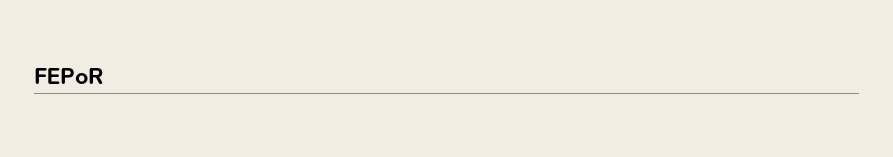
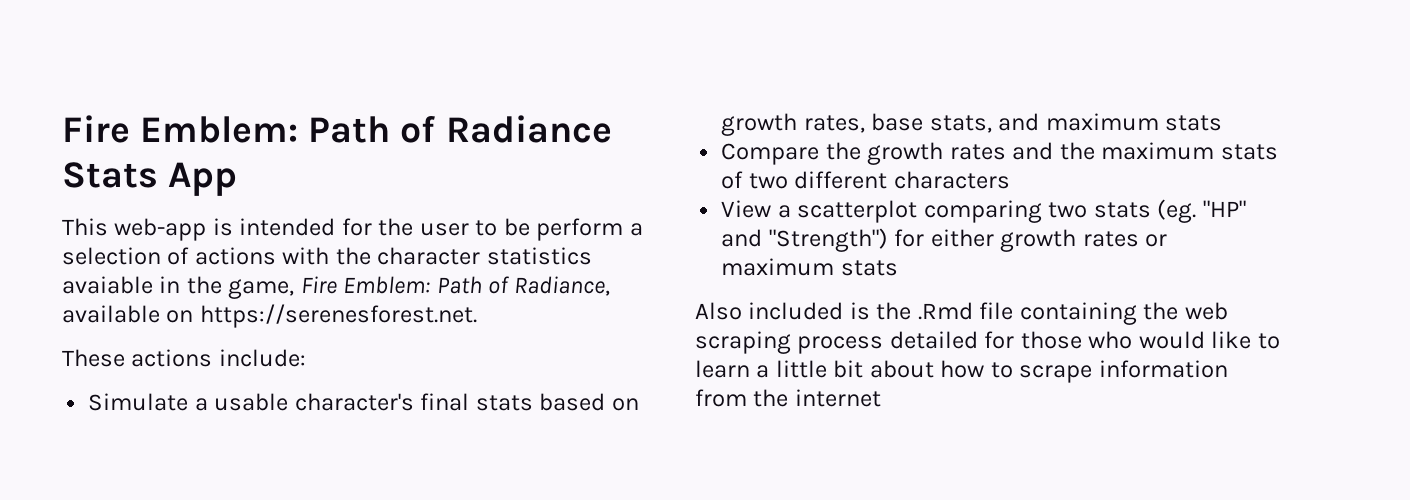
[34,68,104,84] FEPoR -> [62,115,612,143] [62,162,238,196] [62,218,643,241] [62,247,592,265] [62,276,610,299] [62,304,477,328] [62,349,306,367] [88,393,639,411] [721,113,1223,136] [721,142,1278,165] [721,171,1010,189] [721,199,1246,223] [721,228,1168,252] [721,258,898,276] [695,302,1228,325] [695,331,1280,354] [695,360,1228,383] [695,389,881,407] Fire Emblem: Path of Radiance Stats App // This web-app is intended for the user to be perform a selection of actions with the character statistics avaiable in the game, Fire Emblem: Path of Radiance, available on https://serenesforest.net. // These actions include: // Simulate a usable character's final stats based on growth rates, base stats, and maximum stats // Compare the growth rates and the maximum stats of two different characters // View a scatterplot comparing two stats (eg. "HP" and "Strength") for either growth rates or maximum stats // Also included is the .Rmd file containing the web scraping process detailed for those who would like to learn a little bit about how to scrape information from the internet

